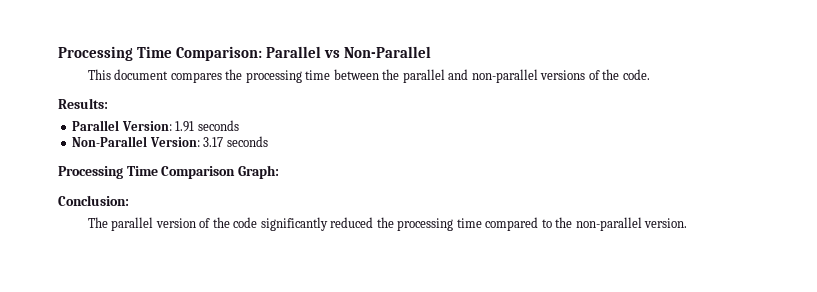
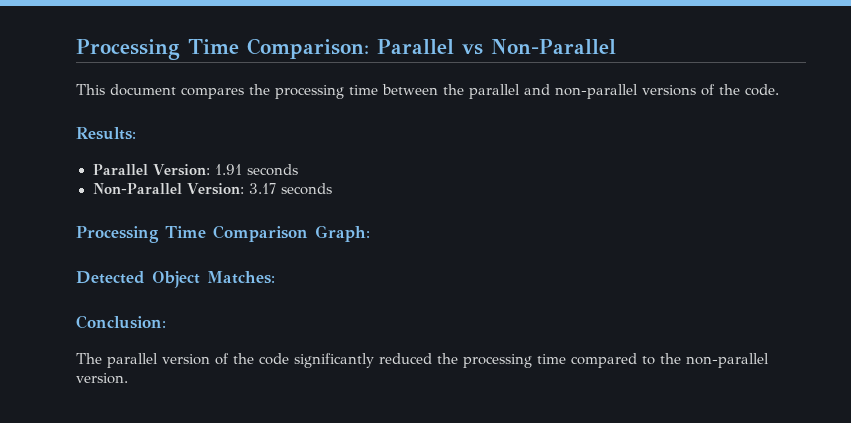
(279, 172) none -> [76,271,275,288] // Detected Object Matches:

